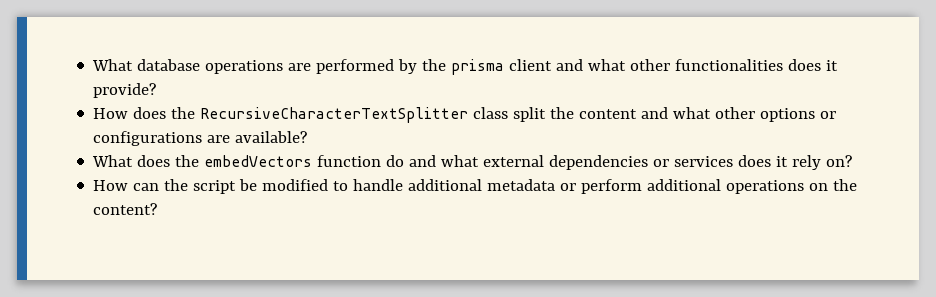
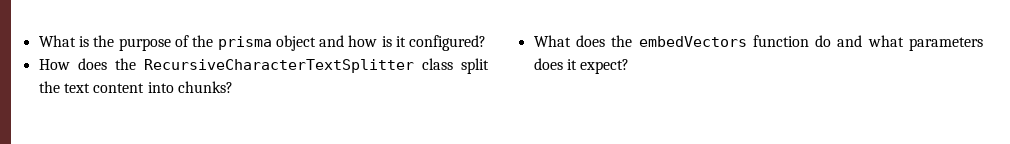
[92,59,839,75] [93,83,157,98] What database operations are performed by the prisma client and what other functionalities does it provide? -> [38,35,487,51] What is the purpose of the prisma object and how is it configured?
[579,107,837,122] [93,131,308,146] content and what other options or configurations are available? -> [63,81,233,93] text content into chunks?
[483,155,853,170] [93,179,858,194] [93,203,158,215] external dependencies or services does it rely on? // How can the script be modified to handle additional metadata or perform additional operations on the content? -> [909,37,983,51] [533,58,630,74] parameters does it expect?

